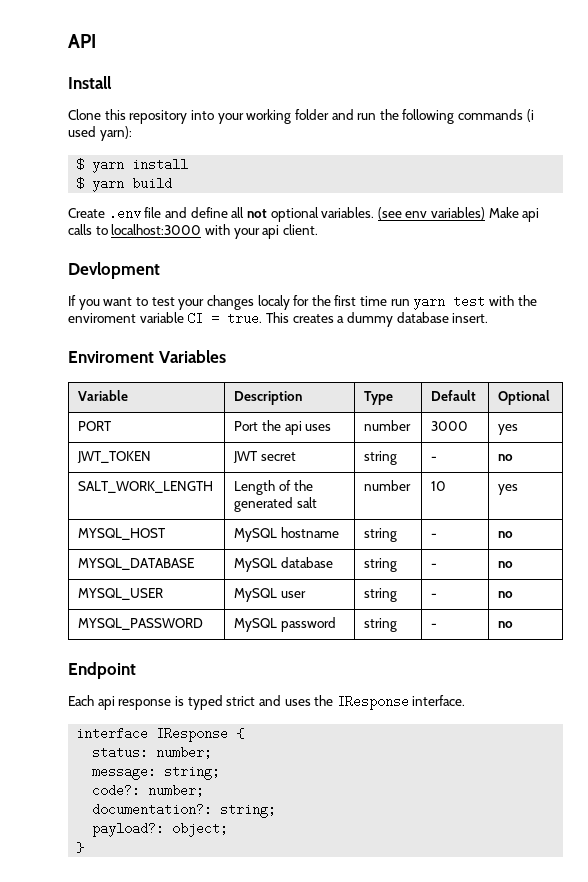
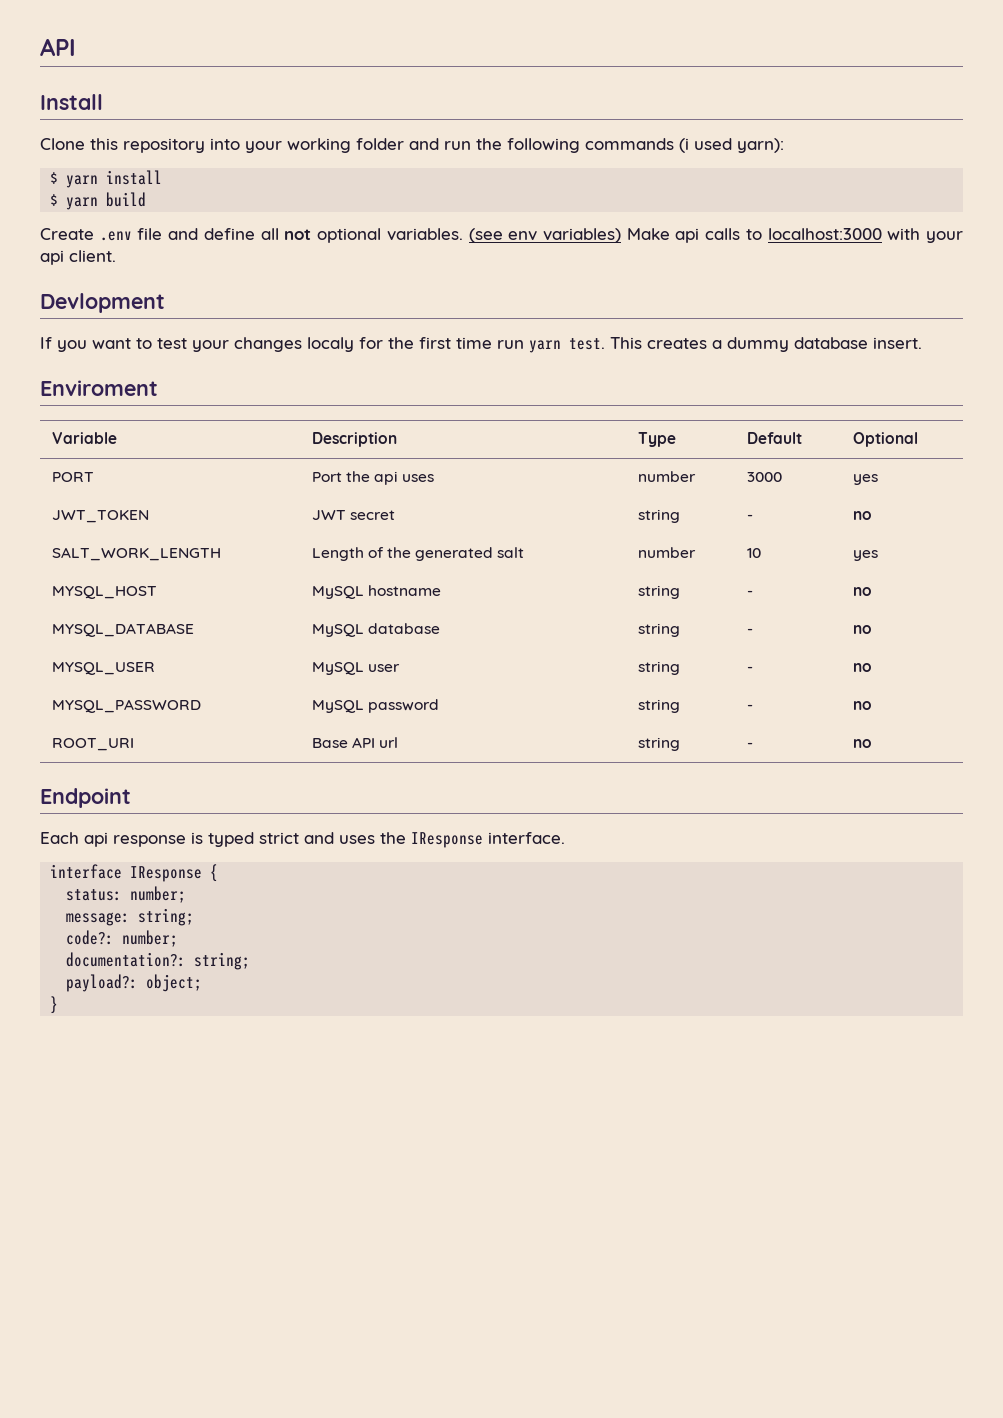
[453,295,537,308] [68,312,263,325] test with the enviroment variable CI = true. -> [569,338,605,350] test.
[158,350,226,363] Variables -> (158, 388) none
(514, 624) none -> [51,738,134,751] [311,737,398,748] [637,737,680,751] [746,742,753,748] [852,739,872,748] // ROOT_URI | Base API url | string | - | no

